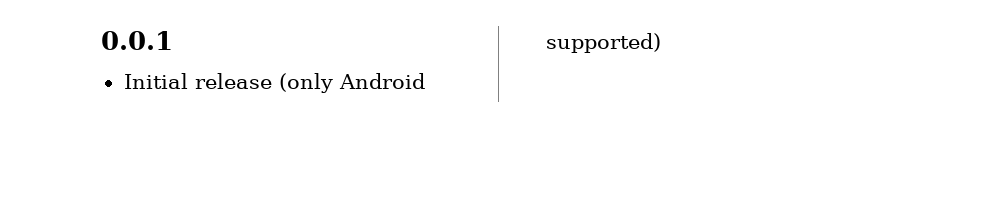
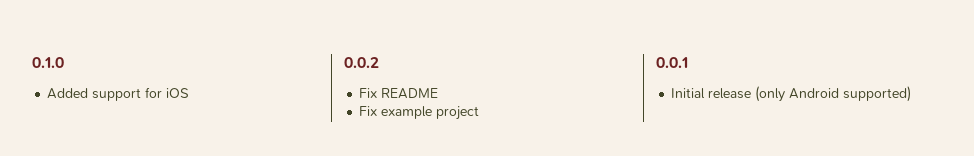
(101, 40) none -> [32,57,64,68] [47,87,190,101] [344,57,379,68] [359,88,439,99] [359,106,480,120] 0.1.0 // Added support for iOS // 0.0.2 // Fix README // Fix example project //

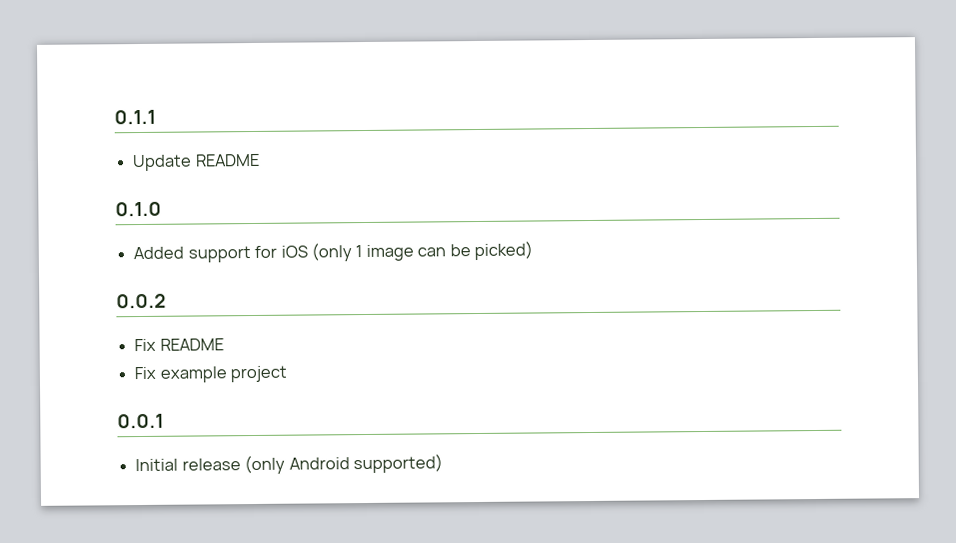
(32, 62) none -> [114,109,156,125] [132,153,260,172] 0.1.1 // Update README //
(190, 93) none -> [310,241,534,262] (only 1 image can be picked)

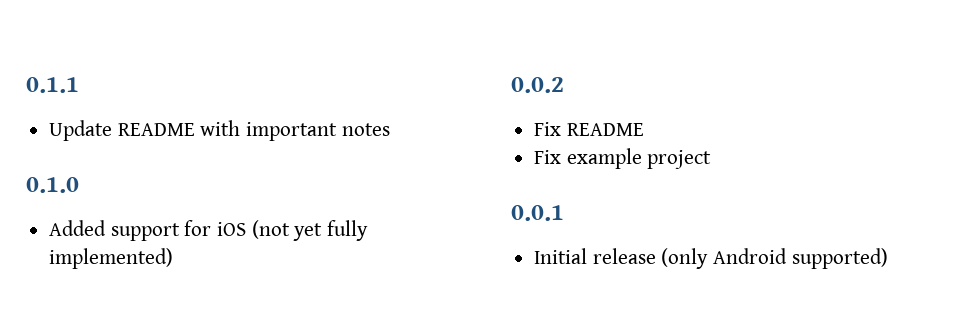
(260, 160) none -> [200,120,390,141] with important notes
[310,241,534,262] (only 1 image can be picked) -> [251,220,369,241] [49,248,174,269] (not yet fully implemented)

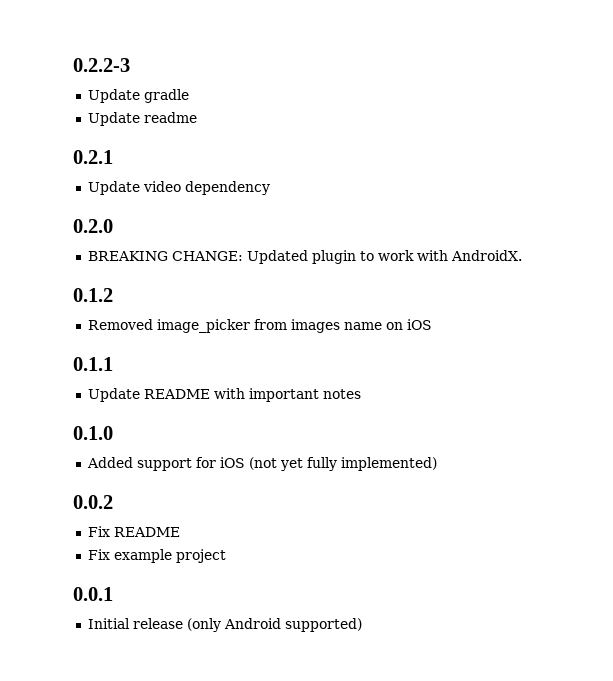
(26, 85) none -> [73,58,130,72] [87,89,189,103] [87,112,197,126] [73,150,113,164] [87,181,270,195] [73,219,113,233] [87,250,522,264] [73,288,113,302] [87,319,432,333] 0.2.2-3 // Update gradle // Update readme // 0.2.1 // Update video dependency // 0.2.0 // BREAKING CHANGE: Updated plugin to work with AndroidX. // 0.1.2 // Removed image_picker from images name on iOS //

